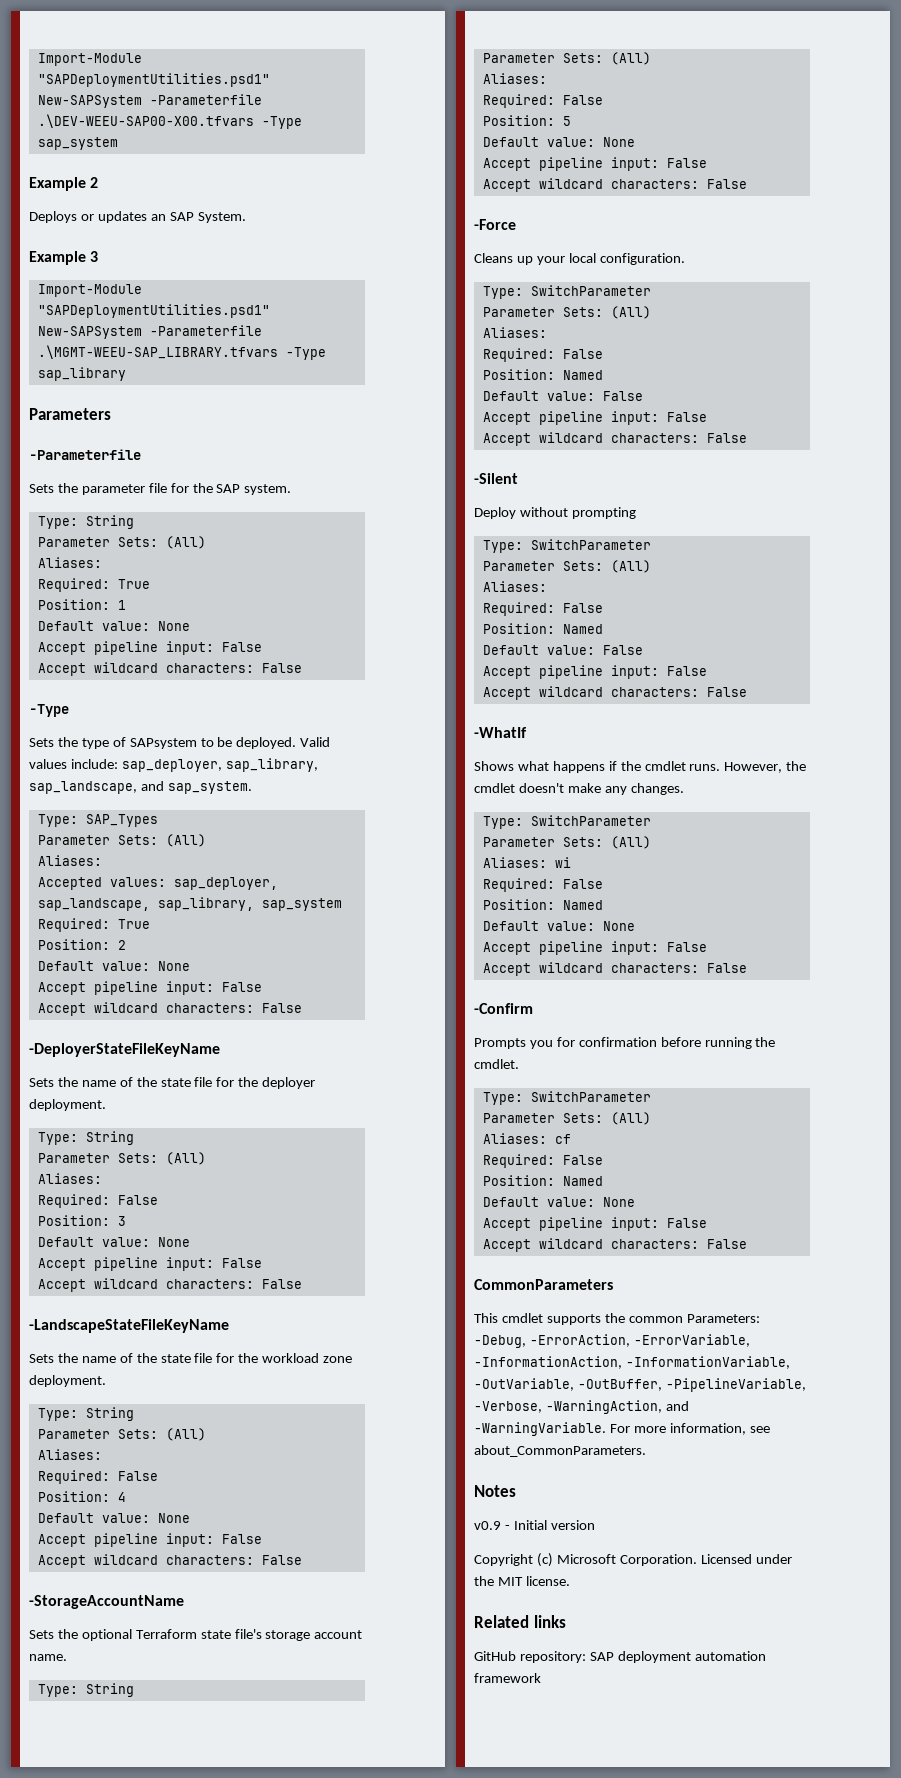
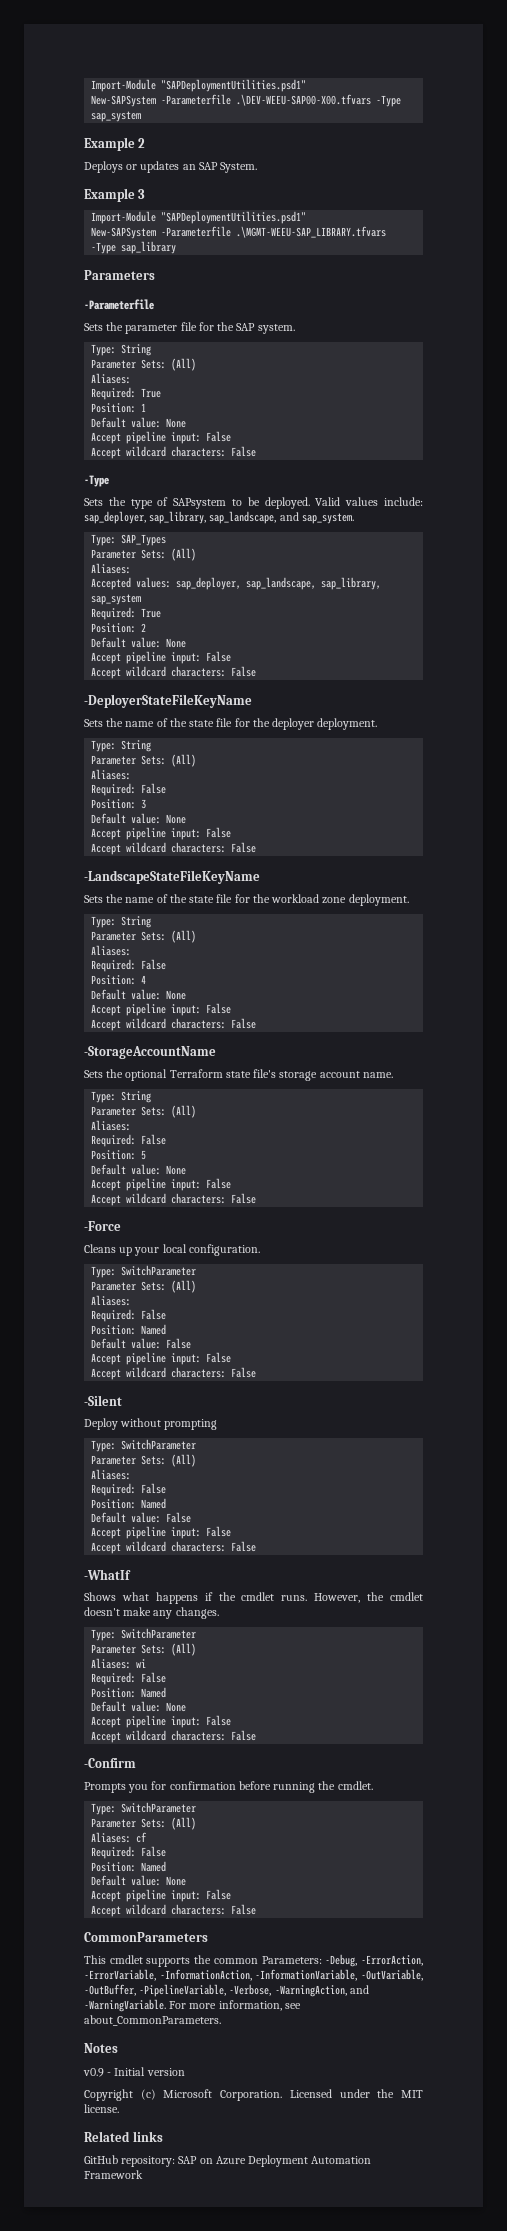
[617,1651,766,1663] [474,1673,541,1683] deployment automation framework -> [199,2155,372,2167] [84,2170,143,2179] on Azure Deployment Automation Framework

